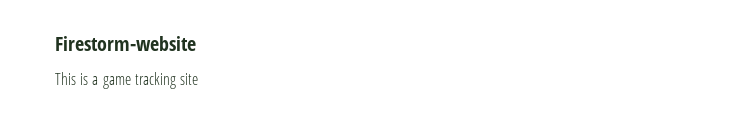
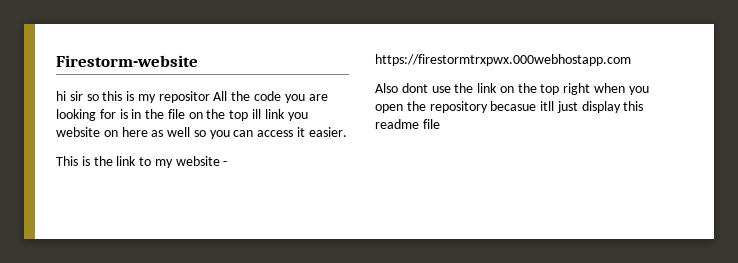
[55,72,198,89] This is a game tracking site -> [56,91,328,103] [56,109,308,121] [56,127,347,139] [56,156,228,168] [375,54,631,66] [375,83,649,95] [375,101,644,113] [375,119,440,129] hi sir so this is my repositor All the code you are looking for is in the file on the top ill link you website on here as well so you can access it easier. // This is the link to my website - https://firestormtrxpwx.000webhostapp.com // Also dont use the link on the top right when you open the repository becasue itll just display this readme file

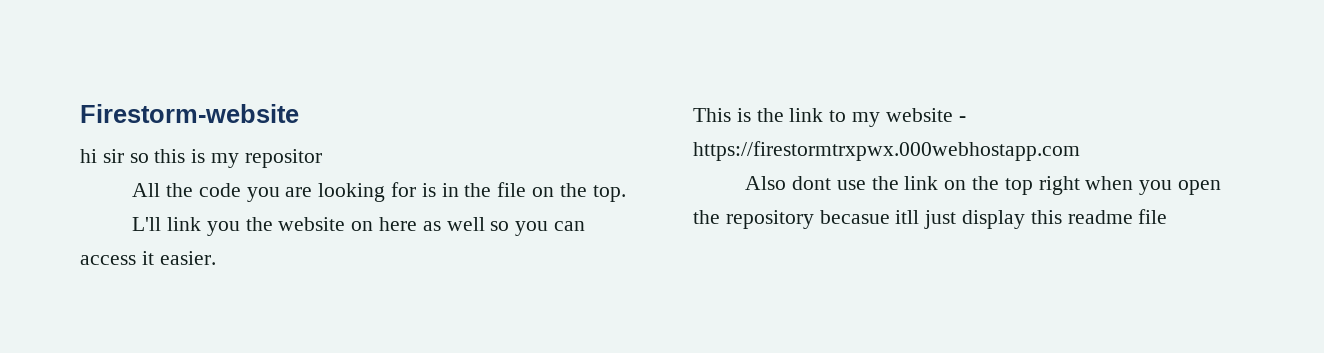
(210, 97) none -> (322, 158) //
[229,109,262,121] top ill -> [592,185,626,202] [132,217,162,231] top. // L'll
(308, 116) none -> [245,217,273,231] the

